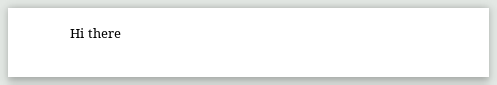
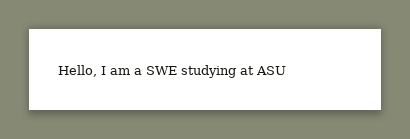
[70,28,121,38] Hi there -> [58,65,286,78] Hello, I am a SWE studying at ASU

